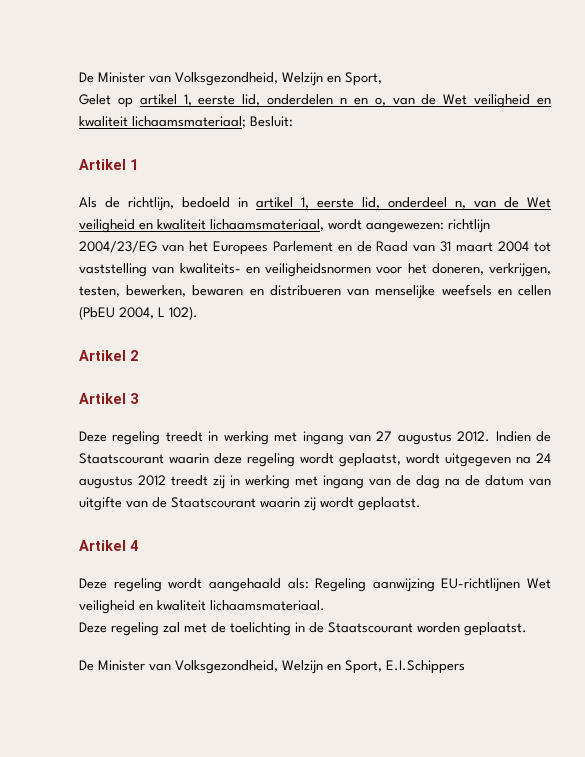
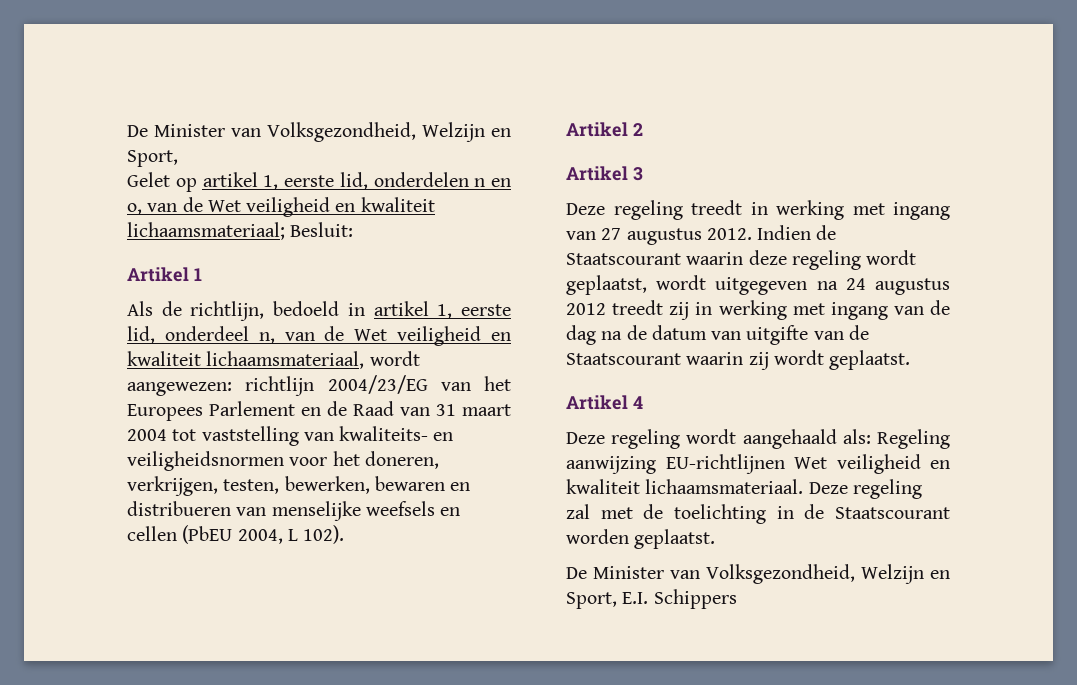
(325, 605) // -> (804, 486) none
[386,660,465,674] E.I.Schippers -> [622,589,737,609] E.I. Schippers

